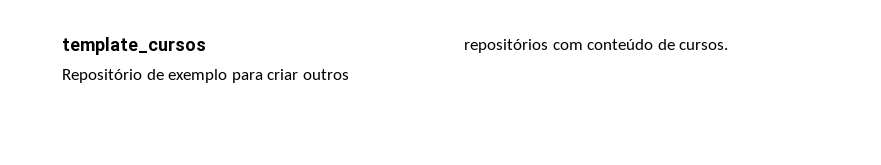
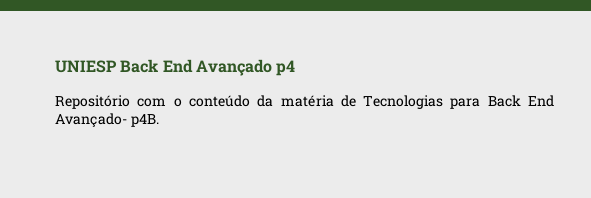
[62,37,206,55] [62,69,349,83] [464,39,729,53] template_cursos // Repositório de exemplo para criar outros repositórios com conteúdo de cursos. -> [55,59,296,76] [55,95,554,109] [55,113,159,128] UNIESP Back End Avançado p4 // Repositório com o conteúdo da matéria de Tecnologias para Back End Avançado- p4B.

